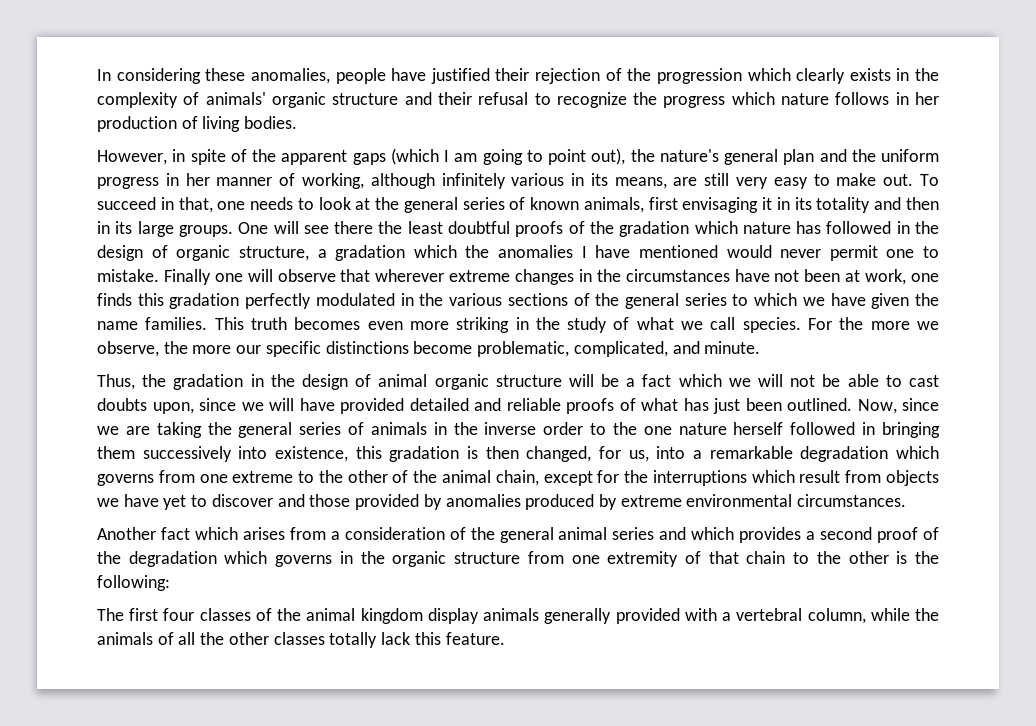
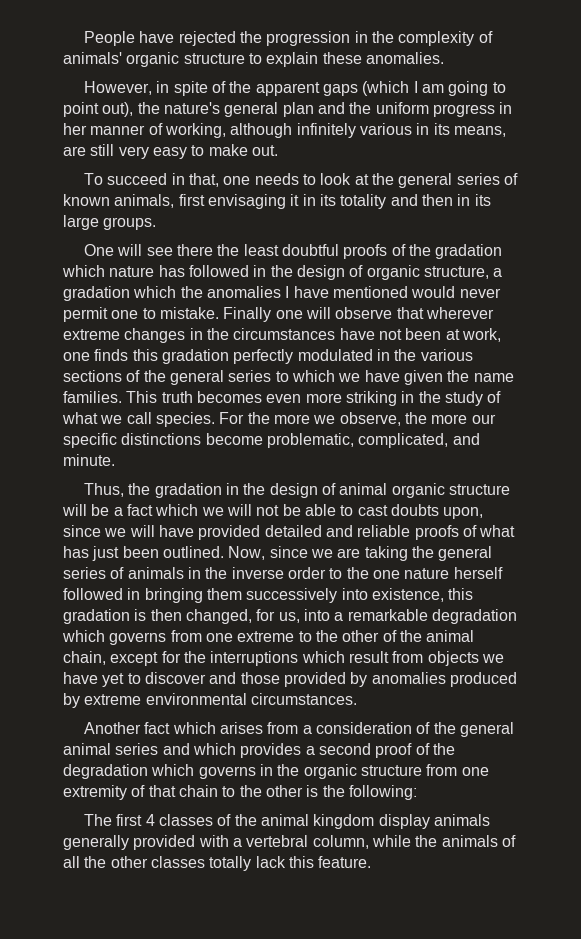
[97,68,891,84] In considering these anomalies, people have justified their rejection of the progression which clearly exists -> [84,31,351,46] People have rejected the progression
[404,92,939,108] [97,116,298,132] and their refusal to recognize the progress which nature follows in her production of living bodies. -> [248,52,444,67] to explain these anomalies.
(914, 180) none -> (278, 150) //
(233, 231) none -> (157, 223) //
[163,608,195,621] four -> [145,814,155,826] 4

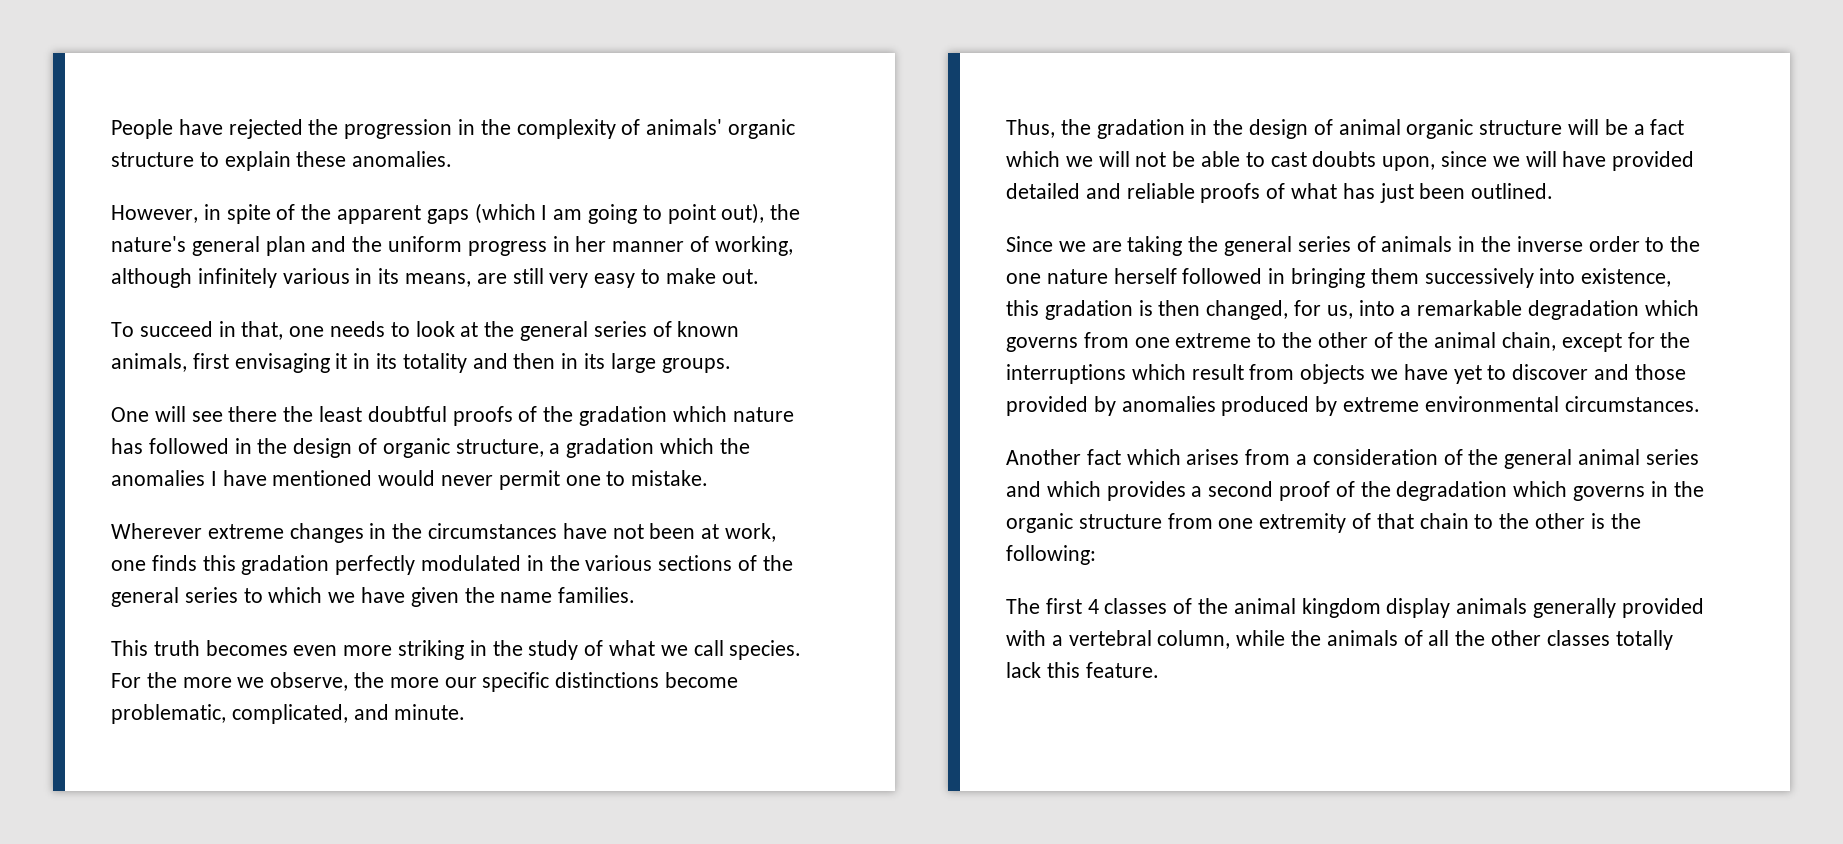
[223,307,494,322] Finally one will observe that wherever -> [111,523,202,539] // Wherever
(122, 397) none -> (636, 595) //
[228,546,308,560] Now, since -> [1006,236,1053,252] // Since

